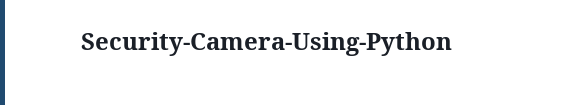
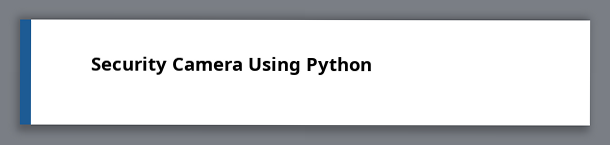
[81,32,452,56] Security-Camera-Using-Python -> [90,56,373,76] Security Camera Using Python

